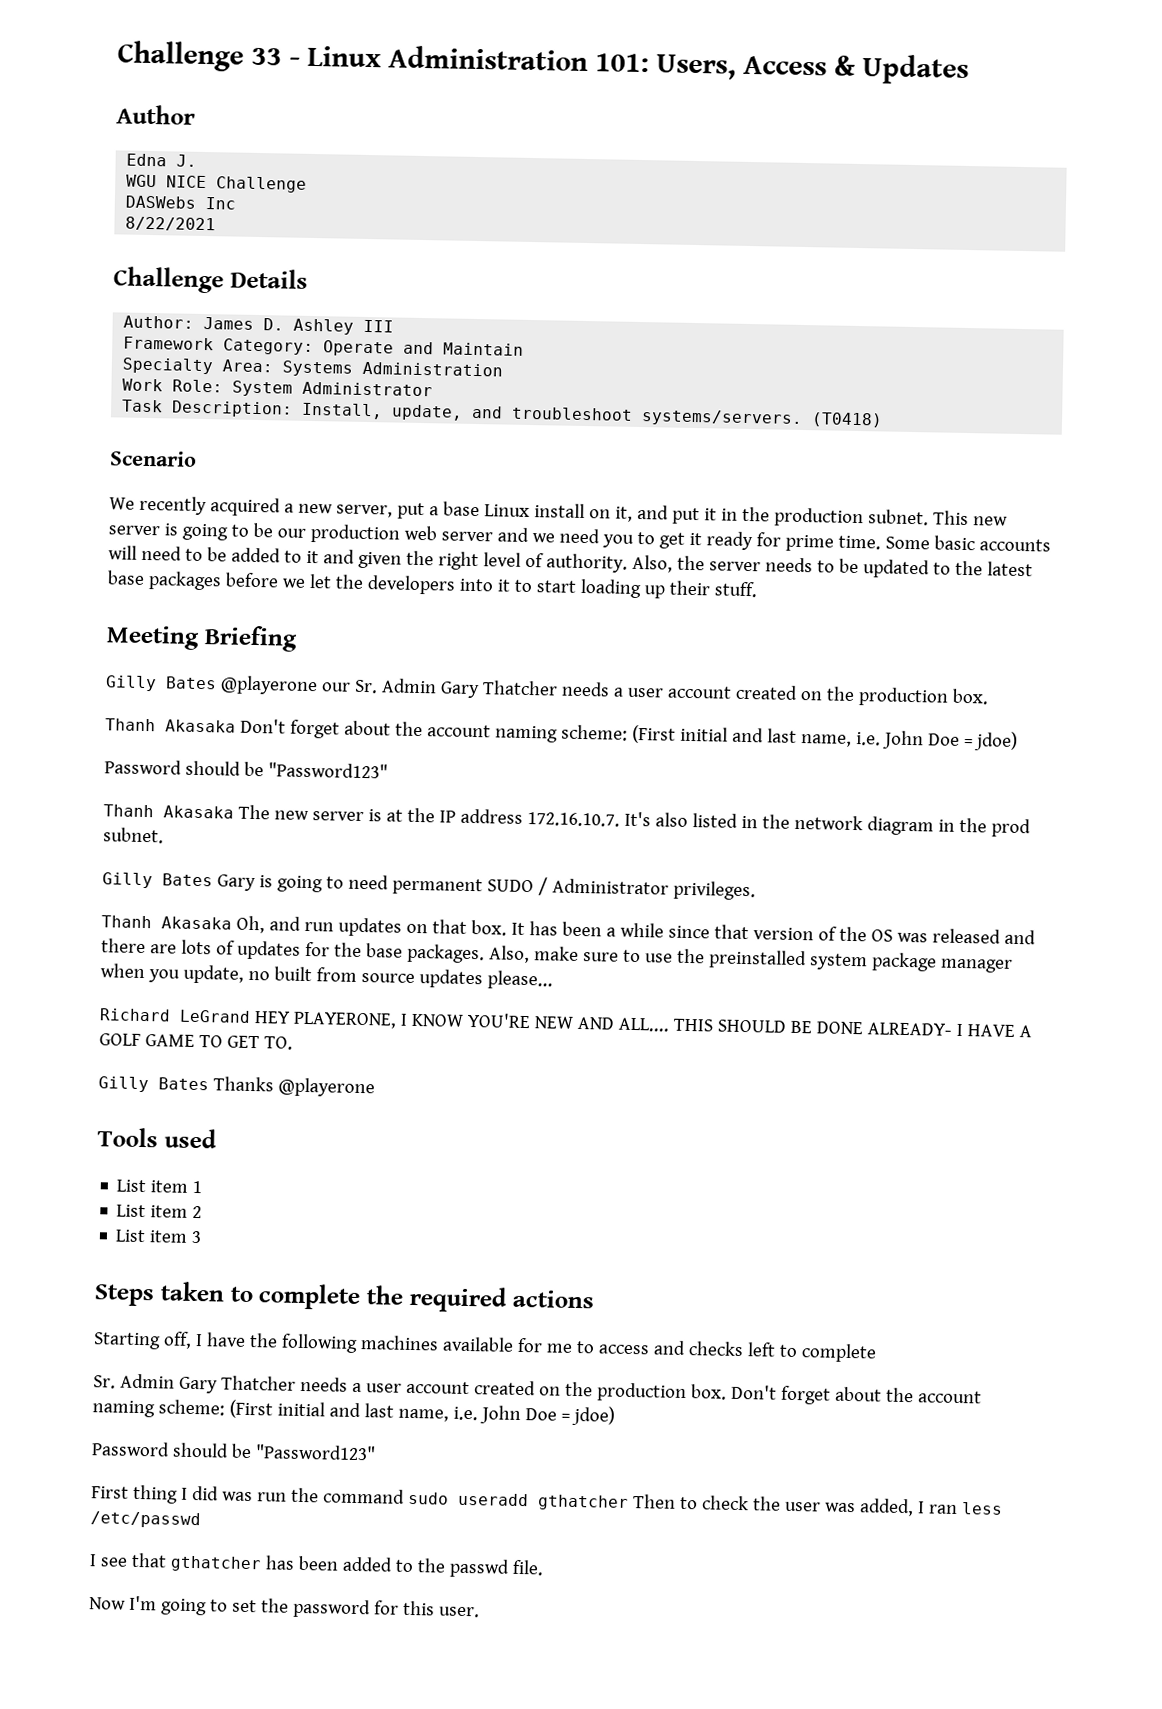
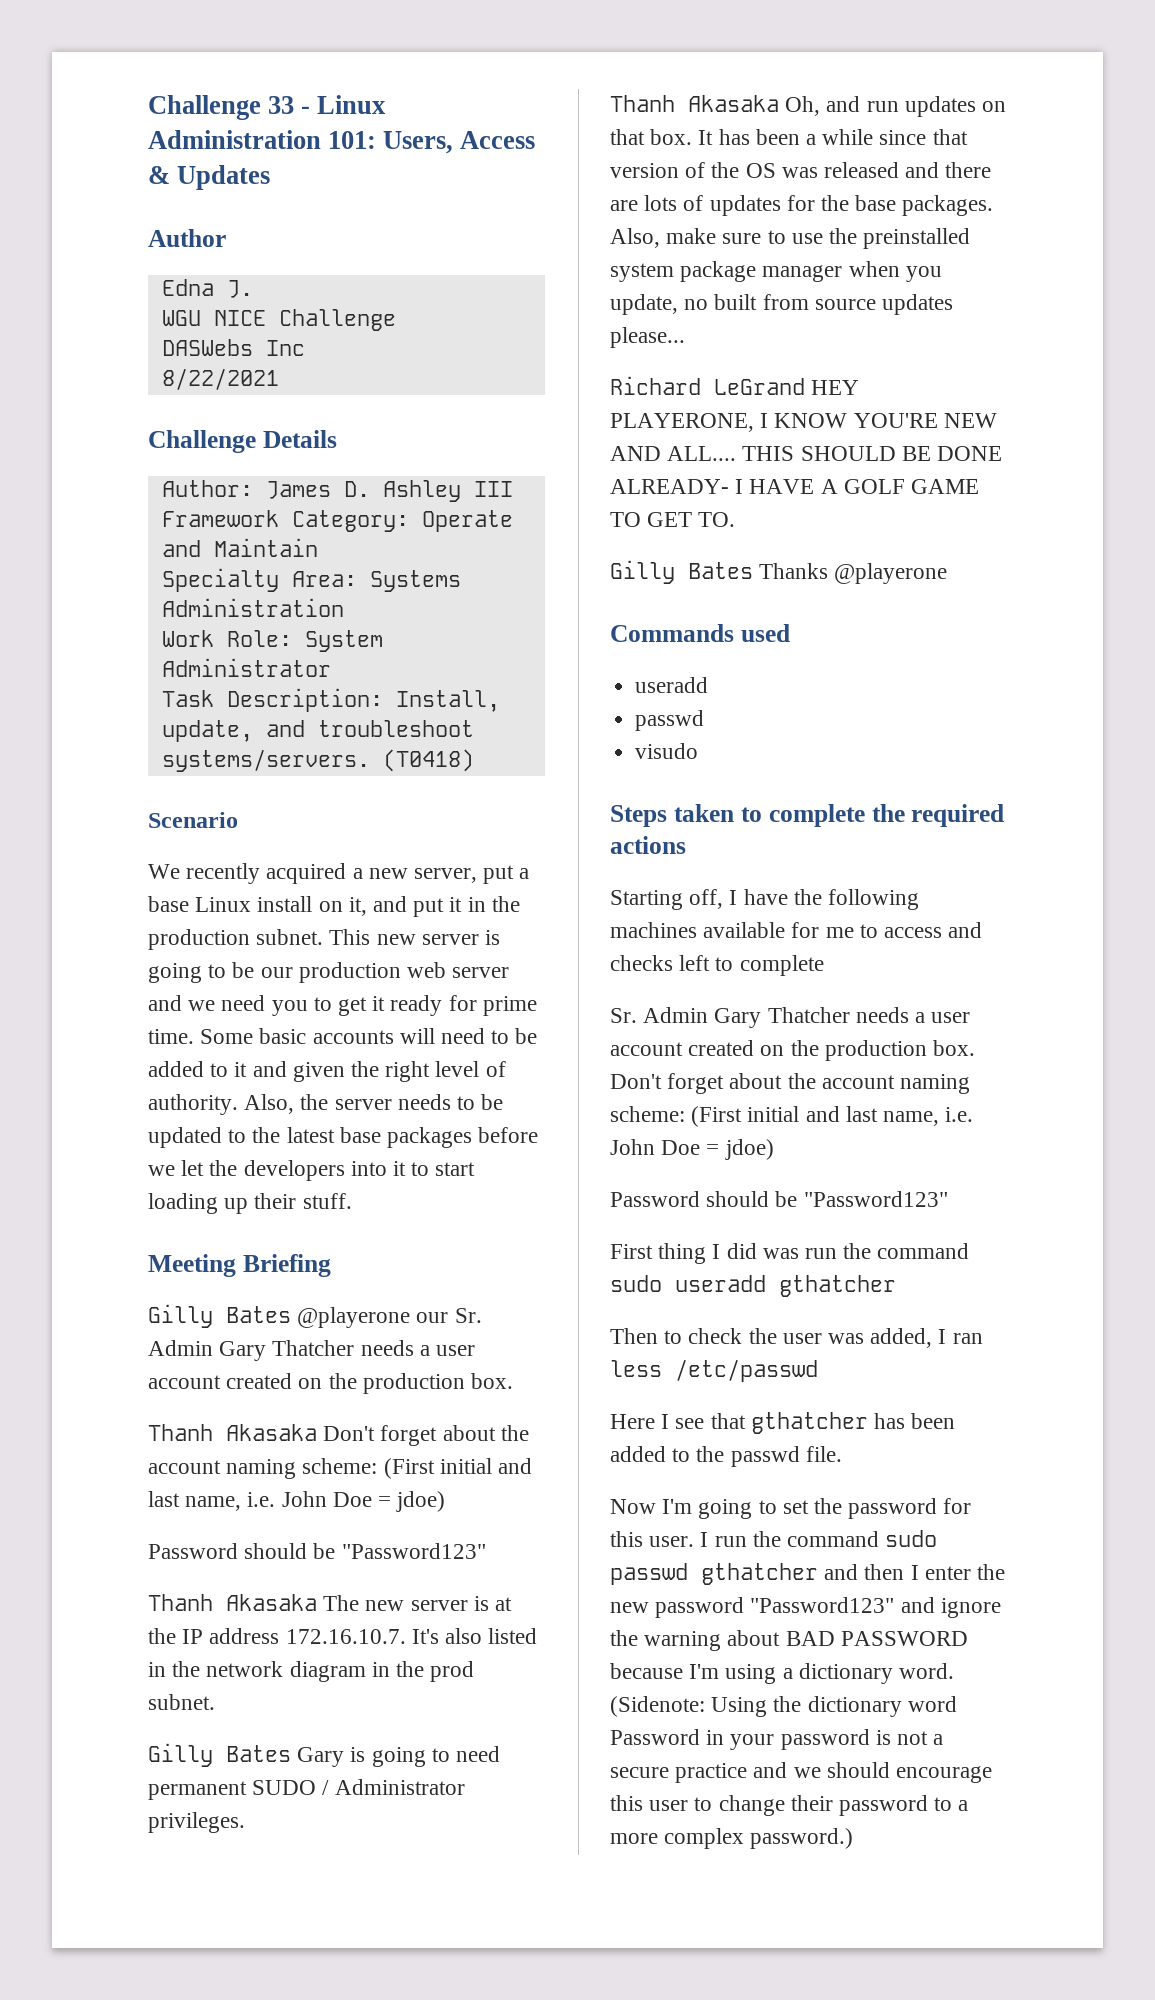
[97,1127,158,1148] Tools -> [610,624,734,642] Commands
[116,1179,203,1194] [116,1204,203,1219] [115,1229,203,1244] List item 1 // List item 2 // List item 3 -> [635,677,709,693] [635,710,705,731] [635,743,699,759] useradd // passwd // visudo
(629, 1502) none -> (896, 1286) //
(201, 1520) none -> [610,1414,655,1429] Here
(480, 1612) none -> [700,1530,938,1547] [610,1563,1006,1585] [610,1597,1001,1618] [610,1630,968,1651] [610,1663,955,1684] [610,1696,957,1717] [610,1729,944,1750] [610,1762,993,1783] [610,1795,969,1816] [610,1828,854,1849] I run the command sudo passwd gthatcher and then I enter the new password "Password123" and ignore the warning about BAD PASSWORD because I'm using a dictionary word. (Sidenote: Using the dictionary word Password in your password is not a secure practice and we should encourage this user to change their password to a more complex password.)

